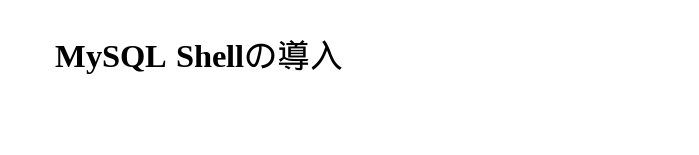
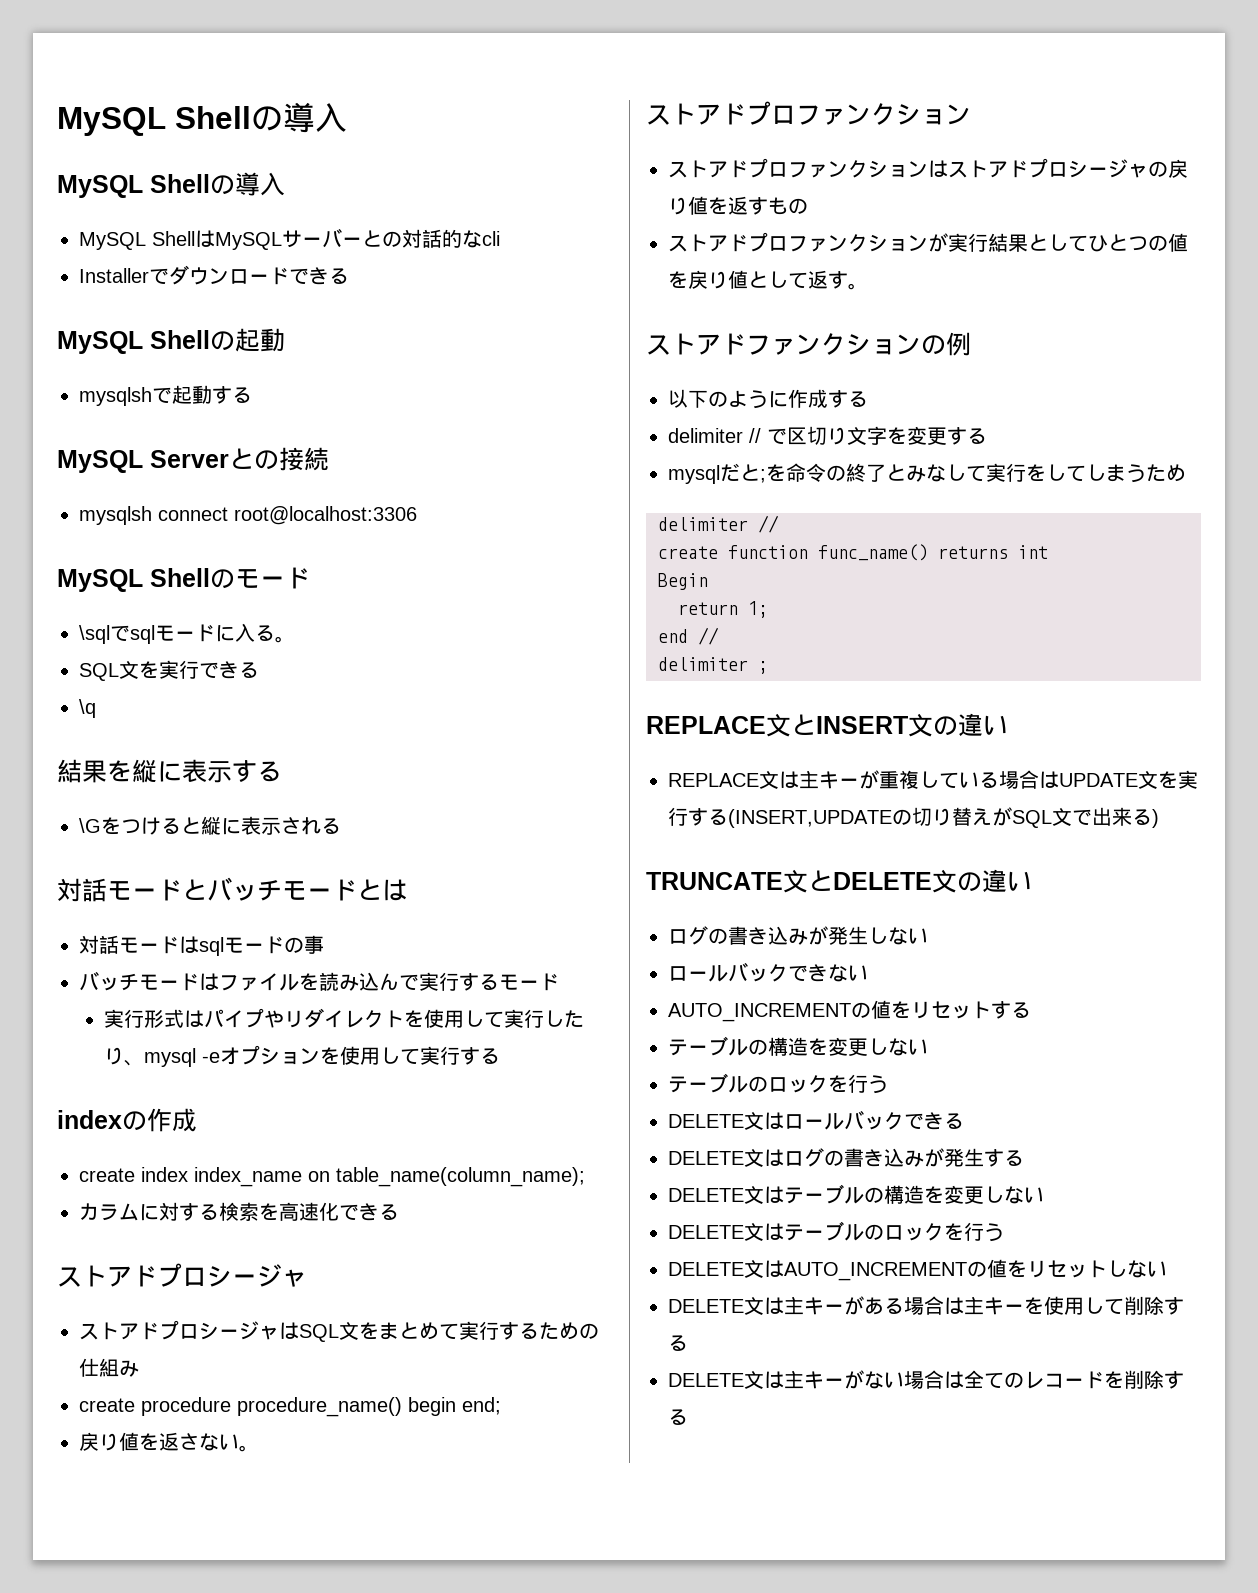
[55,40,343,74] MySQL Shellの導入 -> [57,102,347,136] [57,172,285,198] [79,228,500,250] [79,265,349,285] [57,328,285,354] [79,385,252,406] [57,447,329,473] [79,506,417,525] [57,567,310,592] [79,623,295,644] [79,660,259,681] [79,699,96,718] [57,759,282,783] [79,816,341,835] [57,877,407,902] [79,935,324,956] [79,971,559,991] [104,1008,585,1028] [104,1045,501,1067] [57,1108,197,1132] [79,1167,585,1187] [79,1202,399,1221] [57,1263,307,1287] [79,1320,599,1342] [79,1358,139,1377] [79,1397,501,1417] [79,1432,259,1452] [646,101,971,125] [668,158,1188,178] [668,196,808,215] [668,232,1188,252] [668,270,868,290] [646,332,971,356] [668,389,868,409] [668,426,987,445] [668,463,1186,484] [658,515,779,533] [658,544,1048,561] [658,573,708,590] [678,601,768,618] [658,627,719,645] [658,657,768,674] [646,713,1008,737] [668,770,1198,789] [668,807,1159,828] [646,869,1032,893] [668,926,928,945] [668,962,868,982] [668,1000,1031,1022] [668,1036,928,1056] [668,1073,888,1094] [668,1110,964,1130] [668,1148,1024,1167] [668,1184,1044,1204] [668,1221,1004,1242] [668,1259,1167,1281] [668,1296,1184,1315] [668,1335,688,1351] [668,1370,1184,1389] [668,1409,688,1425] MySQL Shellの導入 // MySQL Shellの導入 // MySQL ShellはMySQLサーバーとの対話的なcli // Installerでダウンロードできる // MySQL Shellの起動 // mysqlshで起動する // MySQL Serverとの接続 // mysqlsh connect root@localhost:3306 // MySQL Shellのモード // \sqlでsqlモードに入る。 // SQL文を実行できる // \q // 結果を縦に表示する // \Gをつけると縦に表示される // 対話モードとバッチモードとは // 対話モードはsqlモードの事 // バッチモードはファイルを読み込んで実行するモード // 実行形式はパイプやリダイレクトを使用して実行したり、mysql -eオプションを使用して実行する // indexの作成 // create index index_name on table_name(column_name); // カラムに対する検索を高速化できる // ストアドプロシージャ // ストアドプロシージャはSQL文をまとめて実行するための仕組み // create procedure procedure_name() begin end; // 戻り値を返さない。 // ストアドプロファンクション // ストアドプロファンクションはストアドプロシージャの戻り値を返すもの // ストアドプロファンクションが実行結果としてひとつの値を戻り値として返す。 // ストアドファンクションの例 // 以下のように作成する // delimiter // で区切り文字を変更する // mysqlだと;を命令の終了とみなして実行をしてしまうため // delimiter // // create function func_name() returns int // Begin // return 1; // end // // delimiter ; // REPLACE文とINSERT文の違い // REPLACE文は主キーが重複している場合はUPDATE文を実行する(INSERT,UPDATEの切り替えがSQL文で出来る) // TRUNCATE文とDELETE文の違い // ログの書き込みが発生しない // ロールバックできない // AUTO_INCREMENTの値をリセットする // テーブルの構造を変更しない // テーブルのロックを行う // DELETE文はロールバックできる // DELETE文はログの書き込みが発生する // DELETE文はテーブルの構造を変更しない // DELETE文はテーブルのロックを行う // DELETE文はAUTO_INCREMENTの値をリセットしない // DELETE文は主キーがある場合は主キーを使用して削除する // DELETE文は主キーがない場合は全てのレコードを削除する

